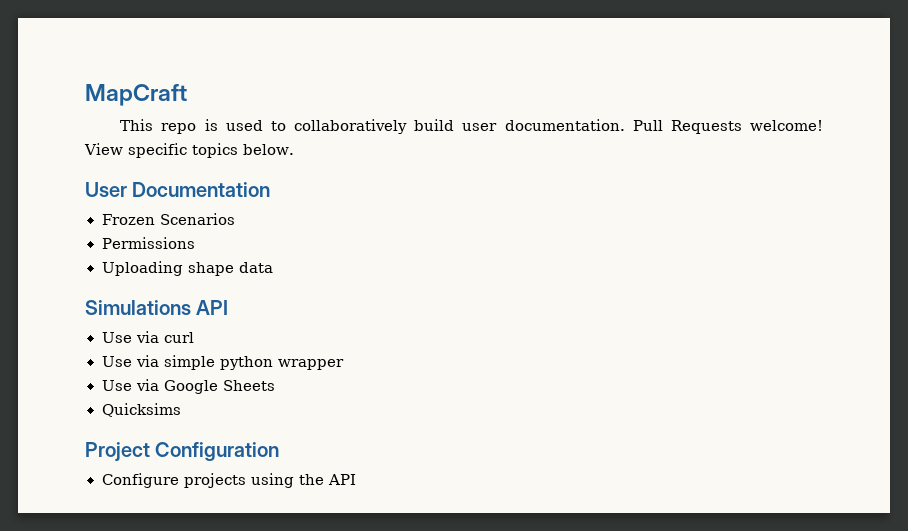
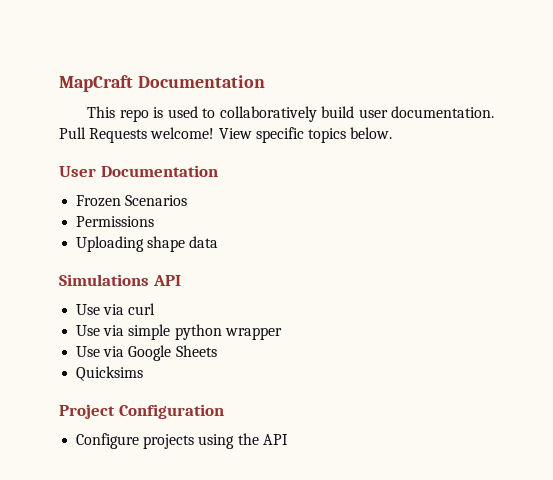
(187, 95) none -> [137,75,265,88] Documentation

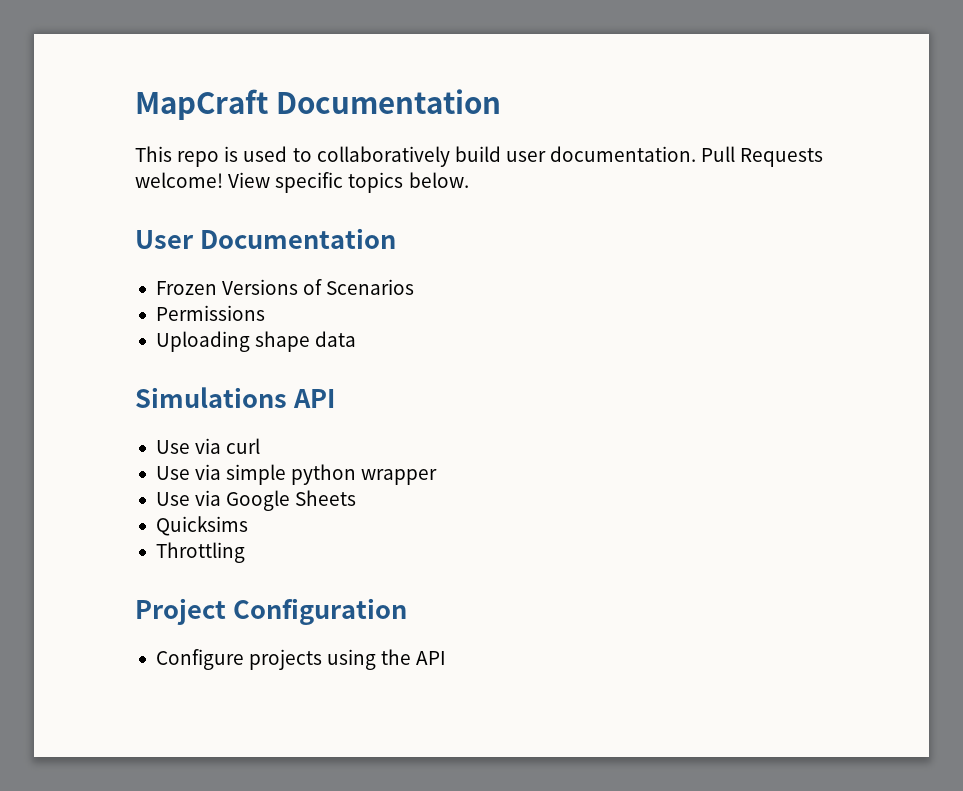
(122, 201) none -> [222,279,323,295] Versions of
(144, 373) none -> [155,542,245,563] // Throttling

